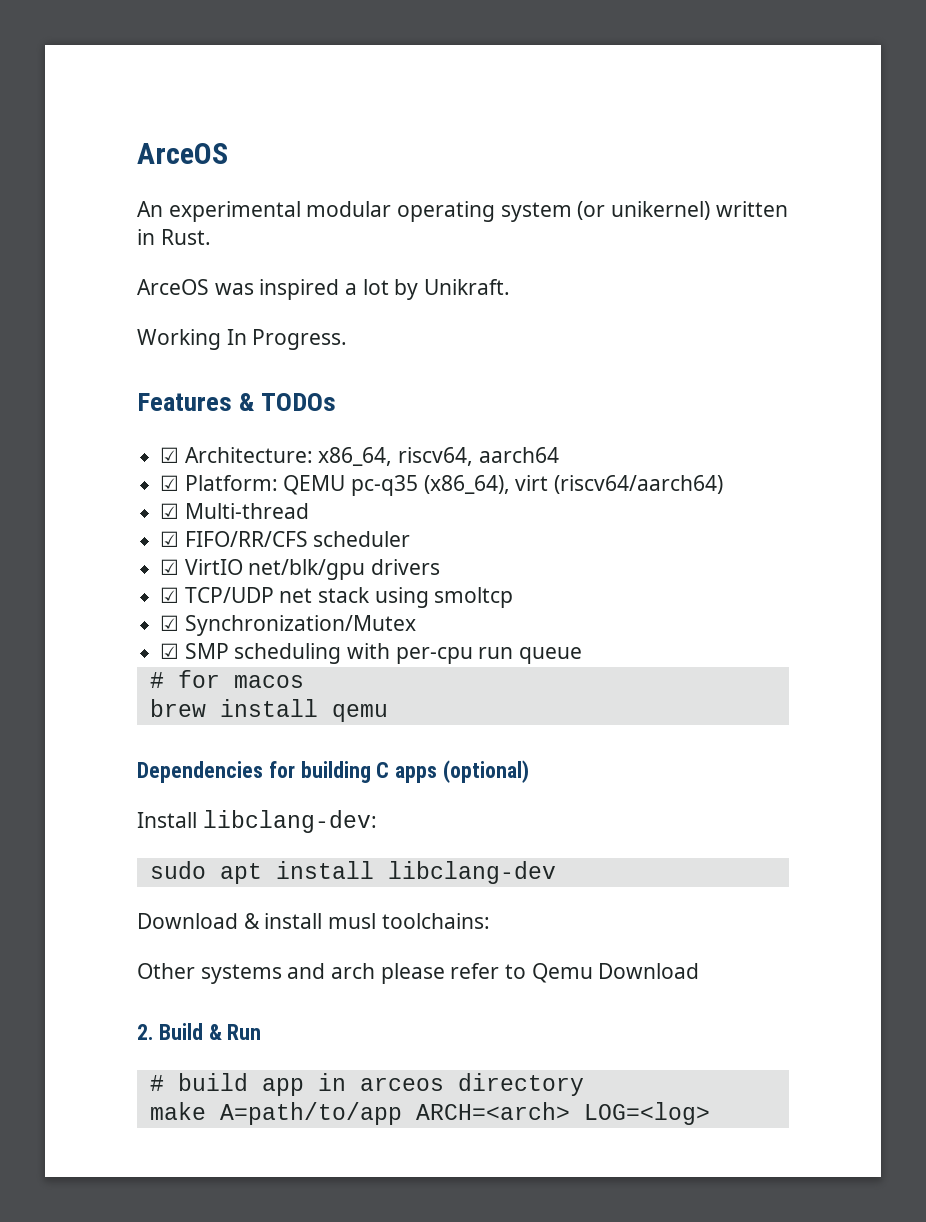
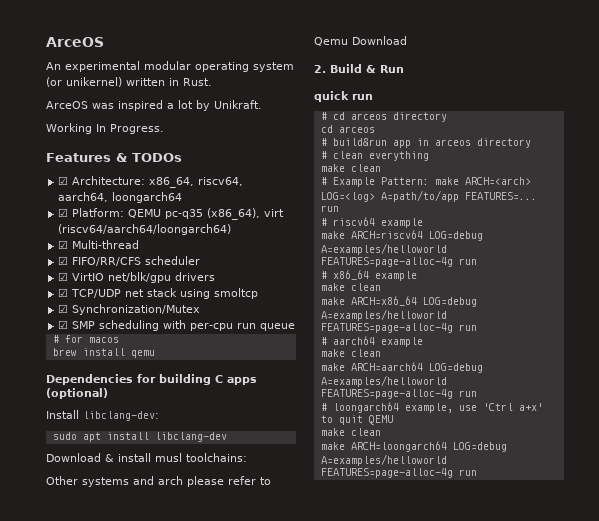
[478,447,559,463] aarch64 -> [58,192,183,203] aarch64, loongarch64
[554,475,724,494] (riscv64/aarch64) -> [58,224,232,235] (riscv64/aarch64/loongarch64)
[149,1073,584,1096] [149,1102,710,1125] // # build app in arceos directory // make A=path/to/app ARCH=<arch> LOG=<log> -> [314,91,373,102] [320,112,447,122] [320,125,375,133] [320,138,531,148] [320,151,429,161] [320,164,381,172] [320,177,531,187] [320,190,537,202] [320,205,339,212] [320,217,423,228] [320,230,483,241] [320,243,447,255] [320,257,477,267] [320,270,417,281] [320,283,381,291] [320,296,477,307] [320,309,447,321] [320,323,477,333] [320,336,423,347] [320,349,381,357] [320,362,483,373] [320,375,447,387] [320,389,477,399] [320,402,543,413] [320,415,393,425] [320,428,381,436] [320,441,507,452] [320,454,447,466] [320,468,477,478] // quick run // # cd arceos directory // cd arceos // # build&run app in arceos directory // # clean everything // make clean // # Example Pattern: make ARCH=<arch> LOG=<log> A=path/to/app FEATURES=... run // # riscv64 example // make ARCH=riscv64 LOG=debug A=examples/helloworld FEATURES=page-alloc-4g run // # x86_64 example // make clean // make ARCH=x86_64 LOG=debug A=examples/helloworld FEATURES=page-alloc-4g run // # aarch64 example // make clean // make ARCH=aarch64 LOG=debug A=examples/helloworld FEATURES=page-alloc-4g run // # loongarch64 example, use 'Ctrl a+x' to quit QEMU // make clean // make ARCH=loongarch64 LOG=debug A=examples/helloworld FEATURES=page-alloc-4g run

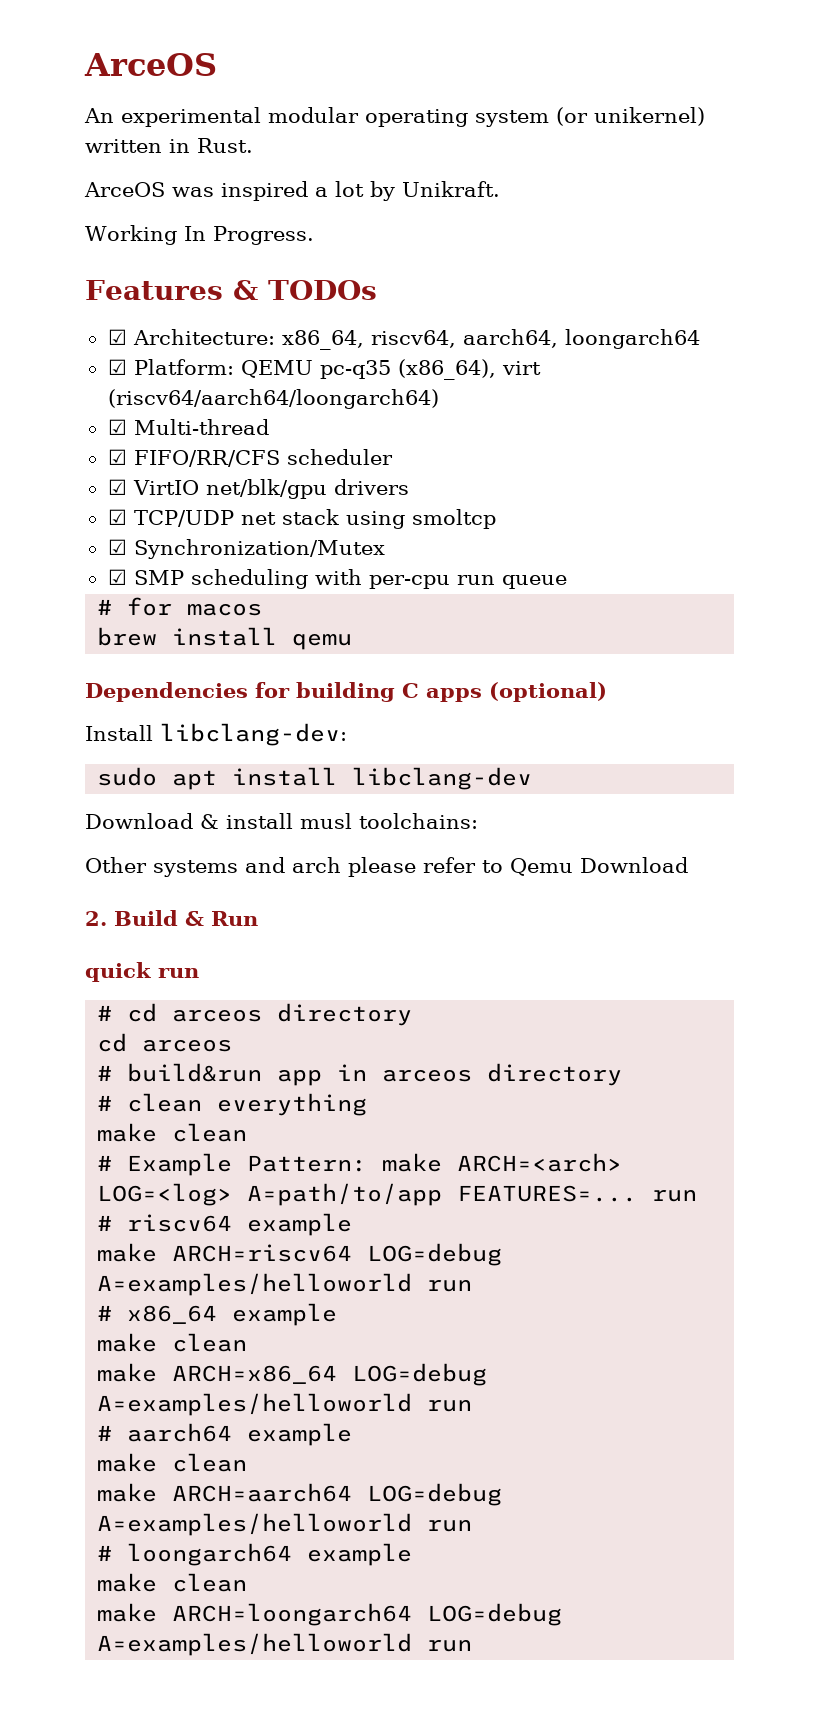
[320,257,453,267] FEATURES=page-alloc-4g -> (413, 1284) none
[320,323,453,333] FEATURES=page-alloc-4g -> (413, 1404) none
[320,389,453,399] FEATURES=page-alloc-4g -> (413, 1524) none
[404,403,543,413] [320,415,393,425] example, use 'Ctrl a+x' to quit QEMU -> [307,1543,413,1566] example
[320,468,453,478] FEATURES=page-alloc-4g -> (413, 1644) none

